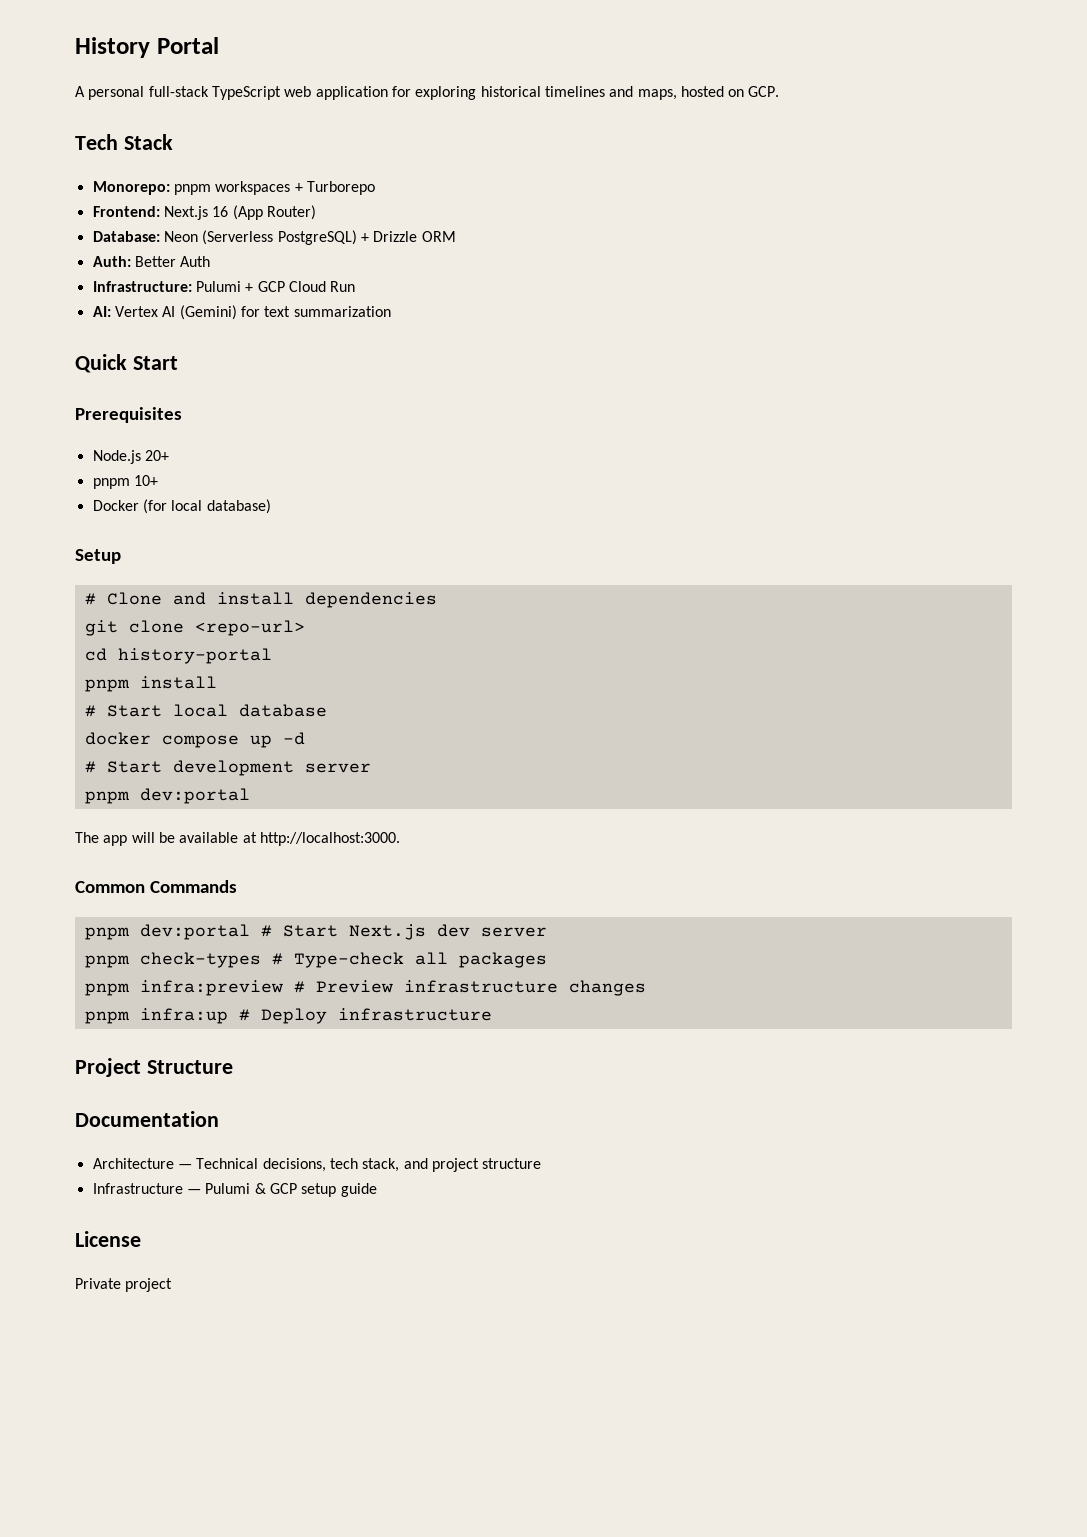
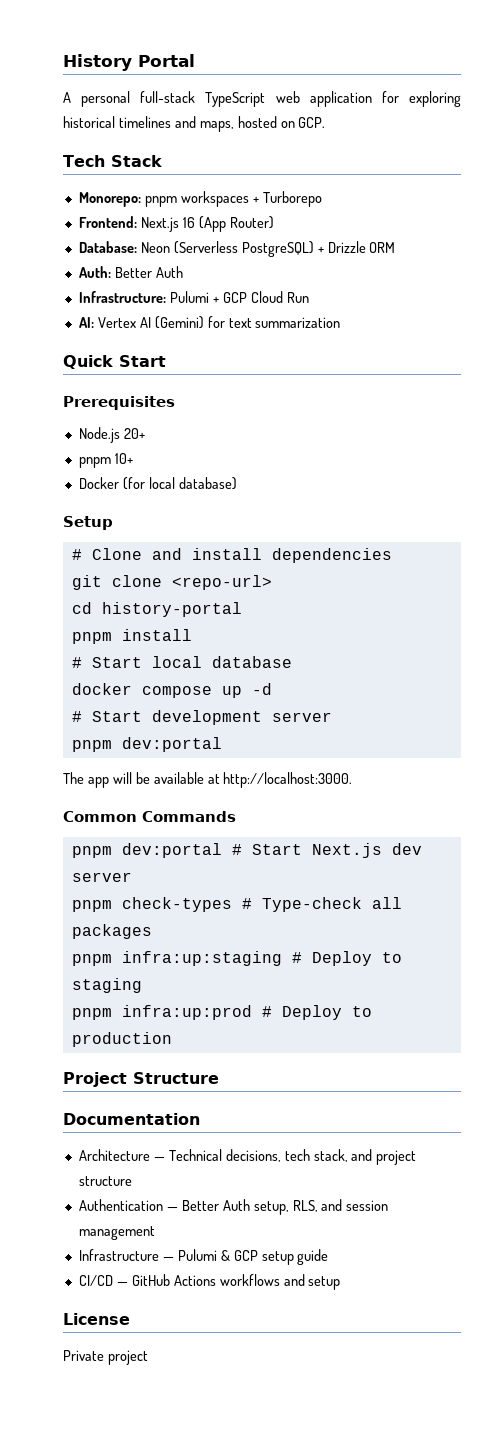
[139,980,646,996] [84,1008,492,1024] infra:preview # Preview infrastructure changes // pnpm infra:up # Deploy infrastructure -> [121,951,402,966] [71,978,142,993] [71,1005,372,1020] [71,1032,172,1047] infra:up:staging # Deploy to staging // pnpm infra:up:prod # Deploy to production
(542, 1163) none -> [78,1199,389,1215] [78,1226,155,1240] // Authentication — Better Auth setup, RLS, and session management
(377, 1190) none -> [78,1274,341,1290] // CI/CD — GitHub Actions workflows and setup

